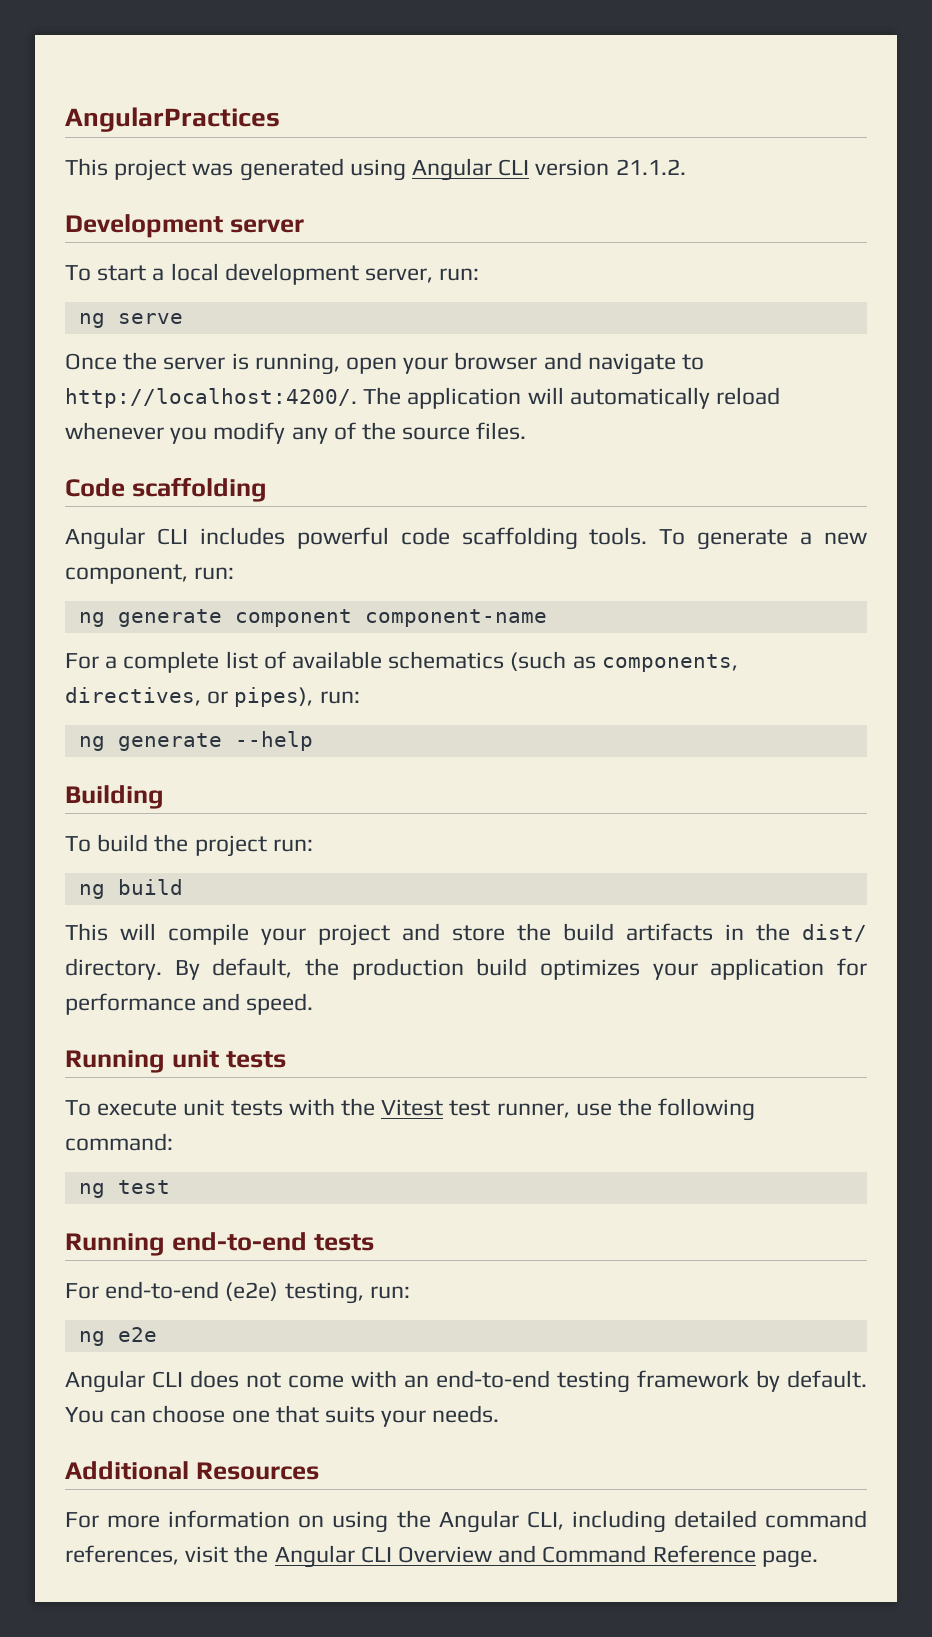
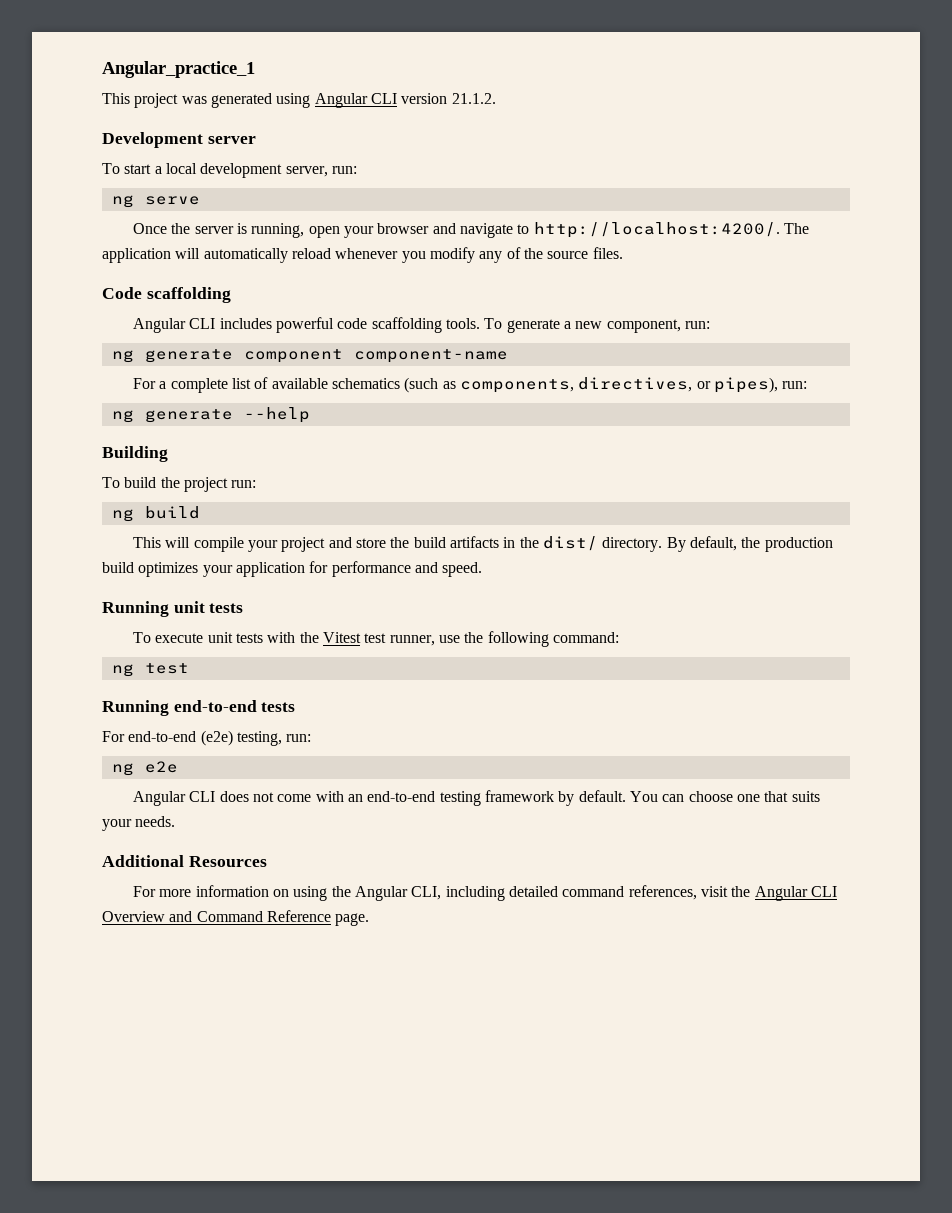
[65,107,280,132] AngularPractices -> [102,61,255,78] Angular_practice_1

